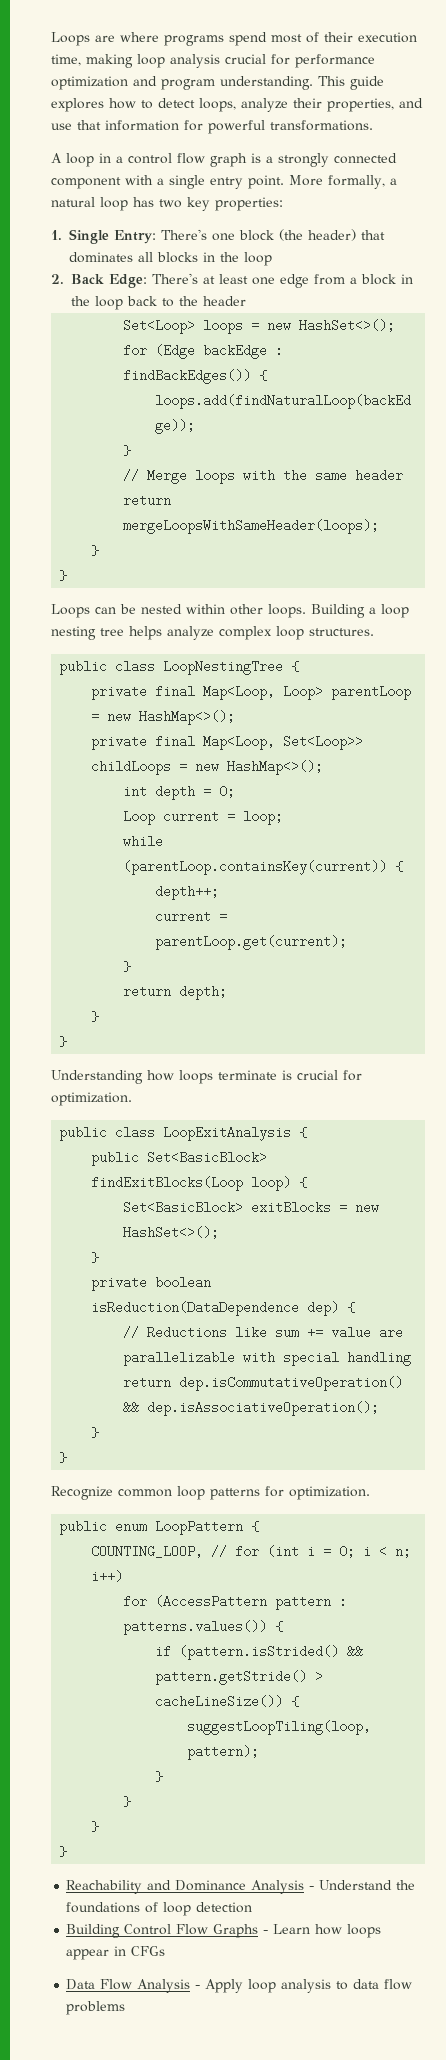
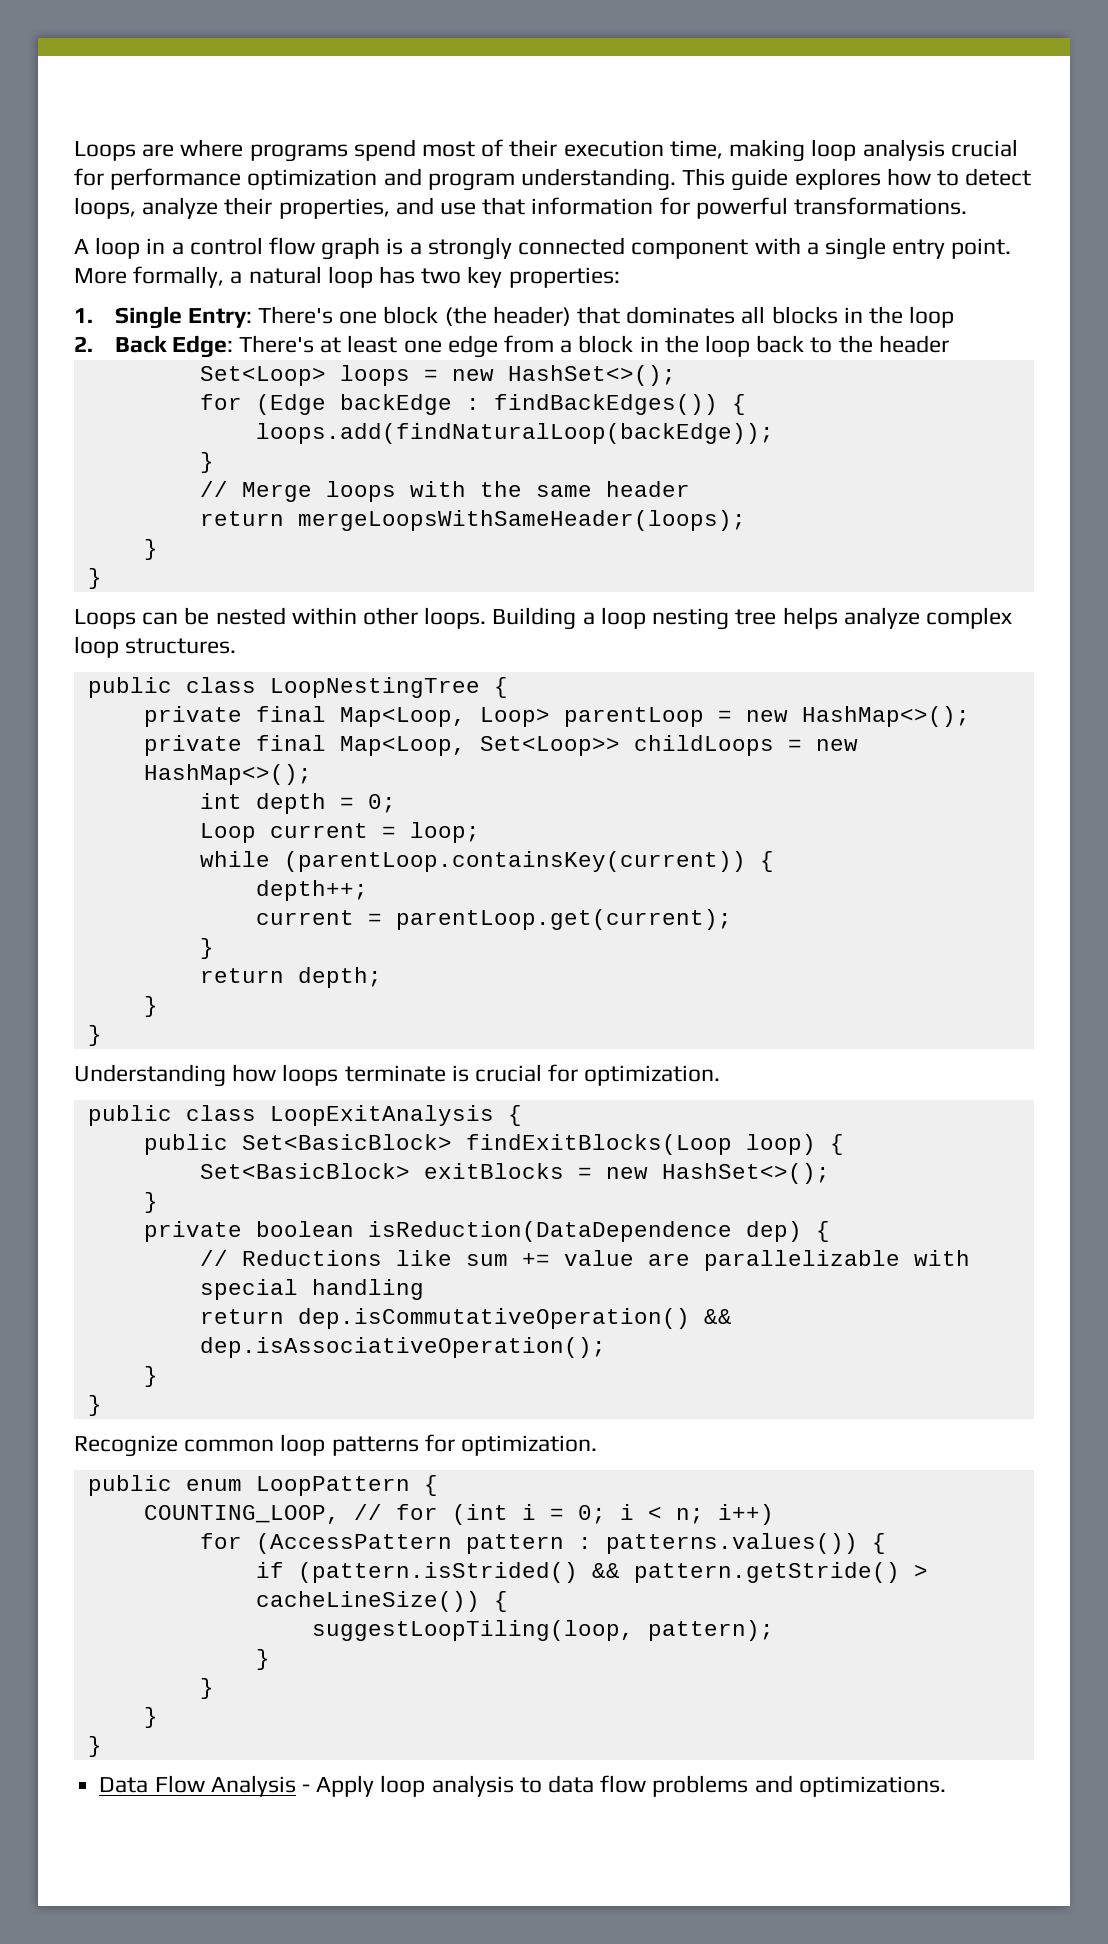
[66,1880,416,1894] [66,1902,253,1916] [66,1924,382,1938] [66,1946,166,1960] // Reachability and Dominance Analysis - Understand the foundations of loop detection // Building Control Flow Graphs - Learn how loops appear in CFGs -> (102, 1746) none
(126, 2008) none -> [754,1775,946,1797] and optimizations.

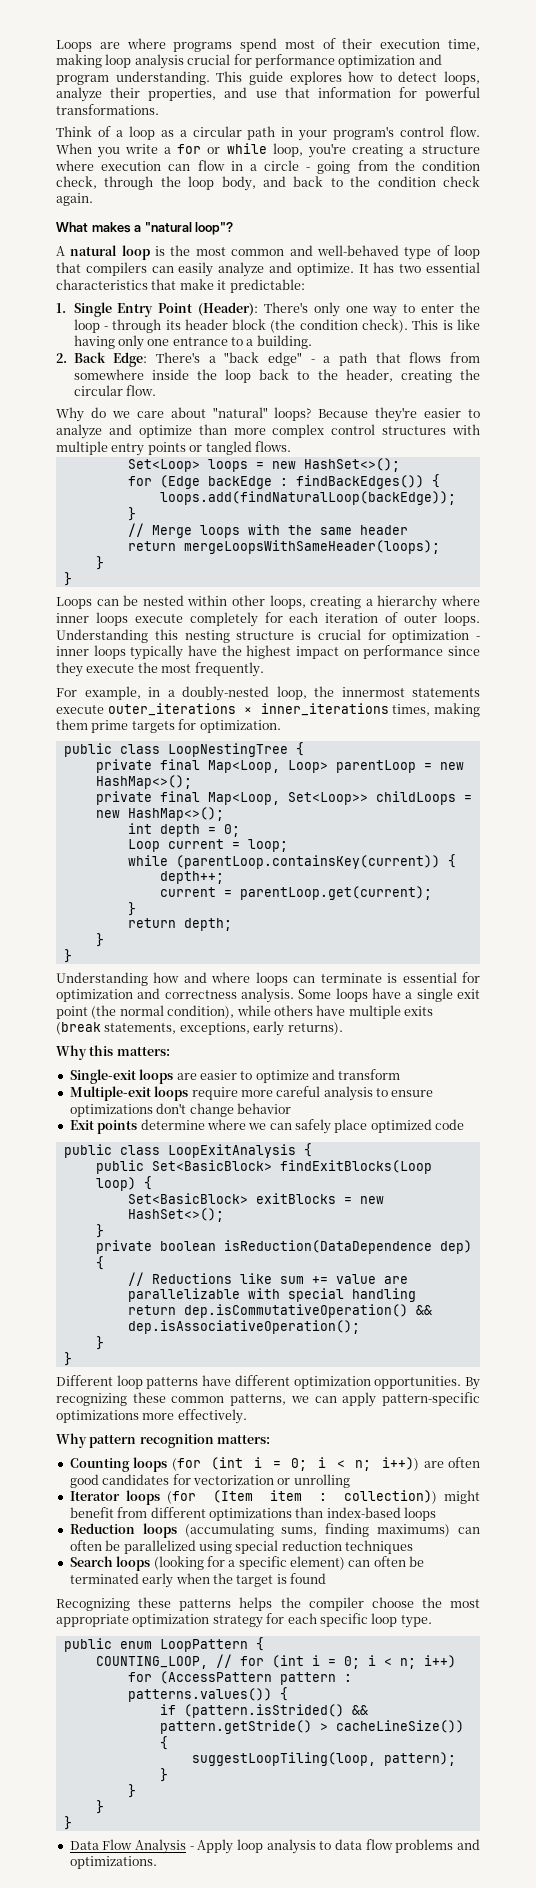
[74,237,1012,260] [74,266,620,288] [74,306,955,329] [74,335,659,358] A loop in a control flow graph is a strongly connected component with a single entry point. More formally, a natural loop has two key properties: // 1. Single Entry: There's one block (the header) that dominates all blocks in the loop // 2. Back Edge: There's at least one edge from a block in -> [56,126,481,141] [56,143,480,158] [55,160,481,174] [56,176,480,191] [56,193,93,206] [56,222,234,235] [56,245,481,260] [56,262,481,277] [56,279,305,293] [56,302,480,317] [73,319,480,333] [73,335,312,350] [56,352,480,367] [73,369,189,380] Think of a loop as a circular path in your program's control flow. When you write a for or while loop, you're creating a structure where execution can flow in a circle - going from the condition check, through the loop body, and back to the condition check again. // What makes a "natural loop"? // A natural loop is the most common and well-behaved type of loop that compilers can easily analyze and optimize. It has two essential characteristics that make it predictable: // 1. Single Entry Point (Header): There's only one way to enter the loop - through its header block (the condition check). This is like having only one entrance to a building. // 2. Back Edge: There's a "back edge" - a path that flows from somewhere inside
[878,335,949,353] header -> [345,369,481,383] [73,385,156,396] [56,407,480,422] [56,424,480,439] [56,441,291,456] header, creating the circular flow. // Why do we care about "natural" loops? Because they're easier to analyze and optimize than more complex control structures with multiple entry points or tangled flows.
[424,607,1012,630] [74,636,237,658] loops. Building a loop nesting tree helps analyze complex loop structures. -> [269,595,481,610] [56,612,481,627] [56,629,480,643] [56,645,481,660] [56,662,264,677] [56,686,480,701] [56,703,480,717] [56,719,281,733] loops, creating a hierarchy where inner loops execute completely for each iteration of outer loops. Understanding this nesting structure is crucial for optimization - inner loops typically have the highest impact on performance since they execute the most frequently. // For example, in a doubly-nested loop, the innermost statements execute outer_iterations × inner_iterations times, making them prime targets for optimization.
[282,1064,721,1086] loops terminate is crucial for optimization. -> [183,972,481,986] [56,988,480,1003] [56,1005,433,1019] [56,1021,343,1036] [56,1045,170,1060] [69,1069,401,1084] [69,1086,434,1101] [69,1103,291,1117] [69,1119,465,1134] and where loops can terminate is essential for optimization and correctness analysis. Some loops have a single exit point (the normal condition), while others have multiple exits (break statements, exceptions, early returns). // Why this matters: // Single-exit loops are easier to optimize and transform // Multiple-exit loops require more careful analysis to ensure optimizations don't change behavior // Exit points determine where we can safely place optimized code
[74,1434,598,1457] Recognize common loop patterns for optimization. -> [56,1375,481,1390] [56,1392,480,1407] [56,1409,247,1424] [56,1433,271,1448] [69,1457,480,1472] [69,1474,350,1488] [69,1490,481,1505] [69,1507,436,1521] [69,1523,480,1538] [69,1540,413,1554] [69,1556,425,1571] [69,1573,326,1588] [56,1597,480,1611] [56,1613,432,1628] Different loop patterns have different optimization opportunities. By recognizing these common patterns, we can apply pattern-specific optimizations more effectively. // Why pattern recognition matters: // Counting loops (for (int i = 0; i < n; i++)) are often good candidates for vectorization or unrolling // Iterator loops (for (Item item : collection)) might benefit from different optimizations than index-based loops // Reduction loops (accumulating sums, finding maximums) can often be parallelized using special reduction techniques // Search loops (looking for a specific element) can often be terminated early when the target is found // Recognizing these patterns helps the compiler choose the most appropriate optimization strategy for each specific loop type.

